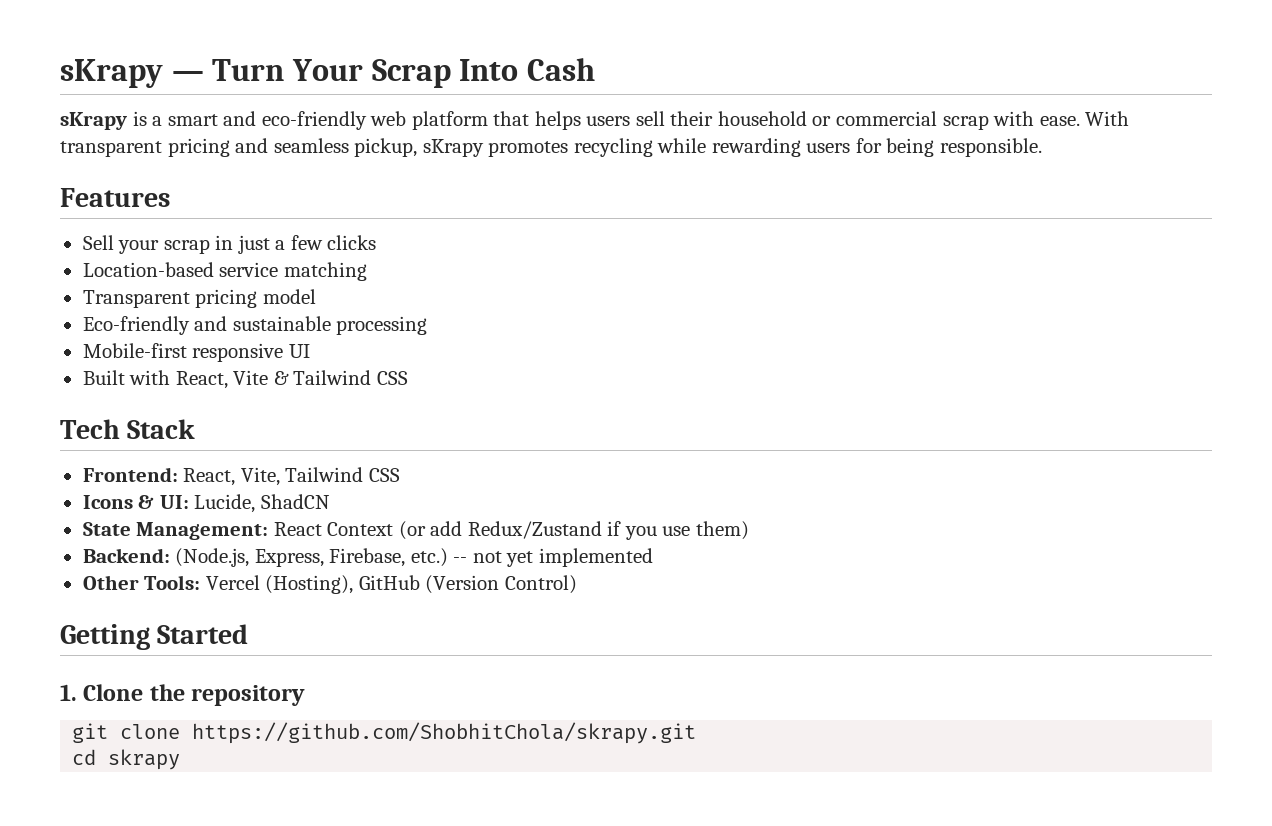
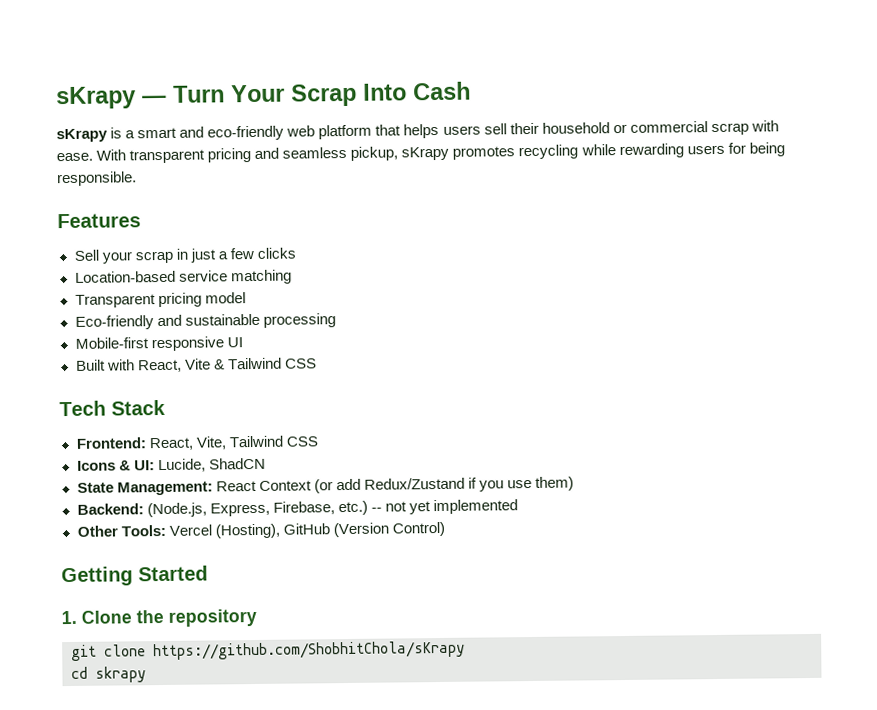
[192,722,697,744] https://github.com/ShobhitChola/skrapy.git -> [153,640,465,661] https://github.com/ShobhitChola/sKrapy

